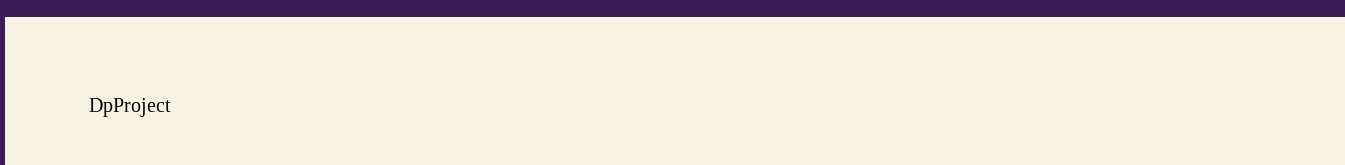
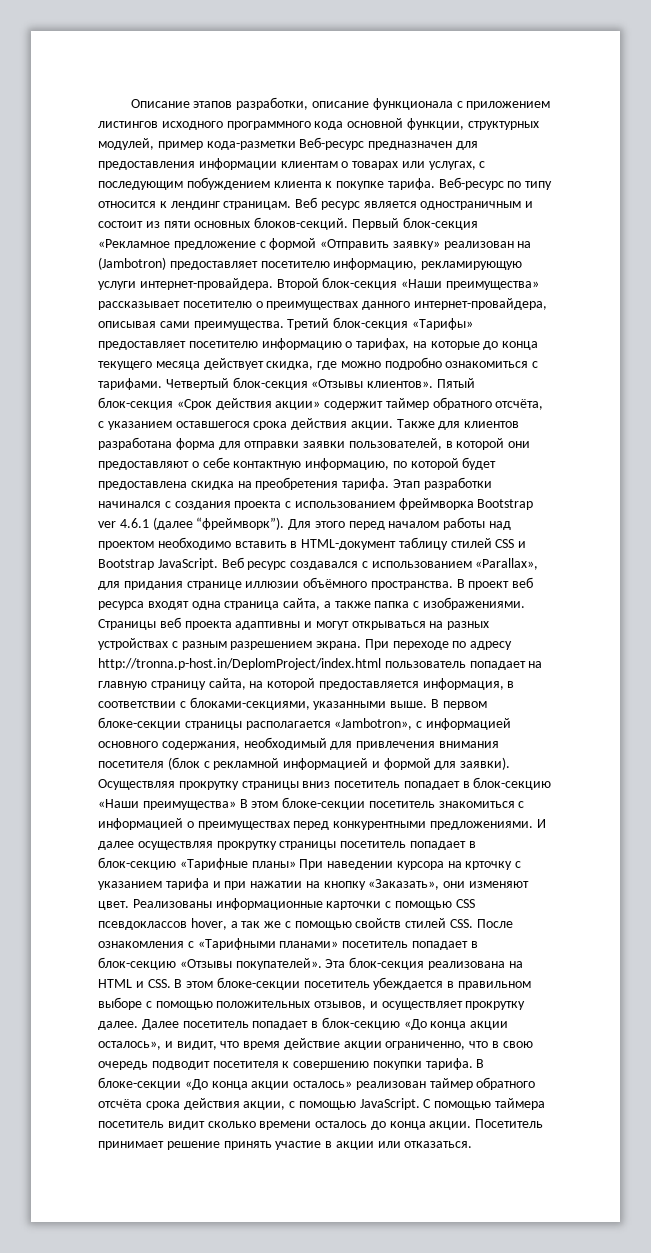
[89,98,171,117] DpProject -> [130,97,551,110] [98,118,539,130] [98,137,478,150] [98,158,486,170] [98,177,553,190] [98,197,534,210] [98,217,478,230] [98,238,532,250] [98,257,523,270] [98,277,539,290] [98,298,547,310] [98,317,473,330] [98,338,539,350] [98,357,539,370] [98,377,475,390] [98,397,544,410] [98,418,520,430] [98,437,531,450] [98,457,497,470] [98,477,492,490] [98,498,534,510] [98,517,512,530] [98,537,527,550] [98,557,539,570] [98,577,534,590] [98,597,526,610] [98,617,490,630] [98,638,513,650] [98,658,543,670] [98,678,515,690] [98,697,487,710] [98,717,511,730] [98,737,499,750] [98,757,511,770] [98,777,552,790] [98,797,525,810] [98,818,546,830] [98,841,476,850] [98,857,522,870] [98,878,530,890] [98,898,475,910] [98,918,513,930] [98,938,478,950] [98,957,523,970] [98,977,532,990] [98,997,526,1010] [98,1017,509,1030] [98,1038,533,1050] [98,1058,485,1070] [98,1077,536,1090] [98,1098,546,1110] [98,1119,544,1130] [98,1141,473,1150] Описание этапов разработки, описание функционала с приложением листингов исходного программного кода основной функции, структурных модулей, пример кода-разметки Веб-ресурс предназначен для предоставления информации клиентам о товарах или услугах, с последующим побуждением клиента к покупке тарифа. Веб-ресурс по типу относится к лендинг страницам. Веб ресурс является одностраничным и состоит из пяти основных блоков-секций. Первый блок-секция «Рекламное предложение с формой «Отправить заявку» реализован на (Jambotron) предоставляет посетителю информацию, рекламирующую услуги интернет-провайдера. Второй блок-секция «Наши преимущества» рассказывает посетителю о преимуществах данного интернет-провайдера, описывая сами преимущества. Третий блок-секция «Тарифы» предоставляет посетителю информацию о тарифах, на которые до конца текущего месяца действует скидка, где можно подробно ознакомиться с тарифами. Четвертый блок-секция «Отзывы клиентов». Пятый блок-секция «Срок действия акции» содержит таймер обратного отсчёта, с указанием оставшегося срока действия акции. Также для клиентов разработана форма для отправки заявки пользователей, в которой они предоставляют о себе контактную информацию, по которой будет предоставлена скидка на преобретения тарифа. Этап разработки начинался с создания проекта с использованием фреймворка Bootstrap ver 4.6.1 (далее “фреймворк”). Для этого перед началом работы над проектом необходимо вставить в HTML-документ таблицу стилей CSS и Bootstrap JavaScript. Веб ресурс создавался с использованием «Parallax», для придания странице иллюзии объёмного пространства. В проект веб ресурса входят одна страница сайта, а также папка с изображениями. Страницы веб проекта адаптивны и могут открываться на разных устройствах с разным разрешением экрана. При переходе по адресу http://tronna.p-host.in/DeplomProject/index.html пользователь попадает на главную страницу сайта, на которой предоставляется информация, в соответствии с блоками-секциями, указанными выше. В первом блоке-секции страницы располагается «Jambotron», с информацией основного содержания, необходимый для привлечения внимания посетителя (блок с рекламной информацией и формой для заявки). Осуществляя прокрутку страницы вниз посетитель попадает в блок-секцию «Наши преимущества» В этом блоке-секции посетитель знакомиться с информацией о преимуществах перед конкурентными предложениями. И далее осуществляя прокрутку страницы посетитель попадает в блок-секцию «Тарифные планы» При наведении курсора на крточку с указанием тарифа и при нажатии на кнопку «Заказать», они изменяют цвет. Реализованы информационные карточки с помощью CSS псевдоклассов hover, а так же с помощью свойств стилей CSS. После ознакомления с «Тарифными планами» посетитель попадает в блок-секцию «Отзывы покупателей». Эта блок-секция реализована на HTML и CSS. В этом блоке-секции посетитель убеждается в правильном выборе с помощью положительных отзывов, и осуществляет прокрутку далее. Далее посетитель попадает в блок-секцию «До конца акции осталось», и видит, что время действие акции ограниченно, что в свою очередь подводит посетителя к совершению покупки тарифа. В блоке-секции «До конца акции осталось» реализован таймер обратного отсчёта срока действия акции, с помощью JavaScript. С помощью таймера посетитель видит сколько времени осталось до конца акции. Посетитель принимает решение принять участие в акции или отказаться.

